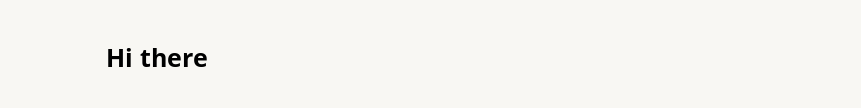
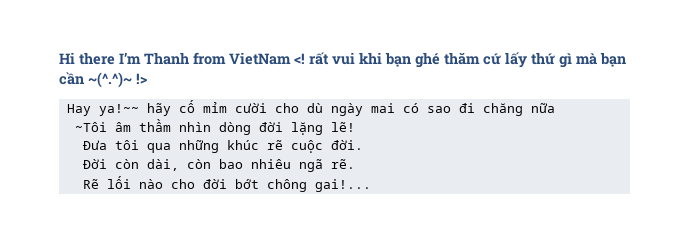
(208, 57) none -> [119,52,626,68] [59,72,147,88] [66,100,555,116] [74,119,355,135] [82,140,363,153] [82,159,355,172] [82,176,371,192] I’m Thanh from VietNam <! rất vui khi bạn ghé thăm cứ lấy thứ gì mà bạn cần ~(^.^)~ !> // Hay ya!~~ hãy cố mỉm cười cho dù ngày mai có sao đi chăng nữa // ~Tôi âm thầm nhìn dòng đời lặng lẽ! // Đưa tôi qua những khúc rẽ cuộc đời. // Đời còn dài, còn bao nhiêu ngã rẽ. // Rẽ lối nào cho đời bớt chông gai!...

